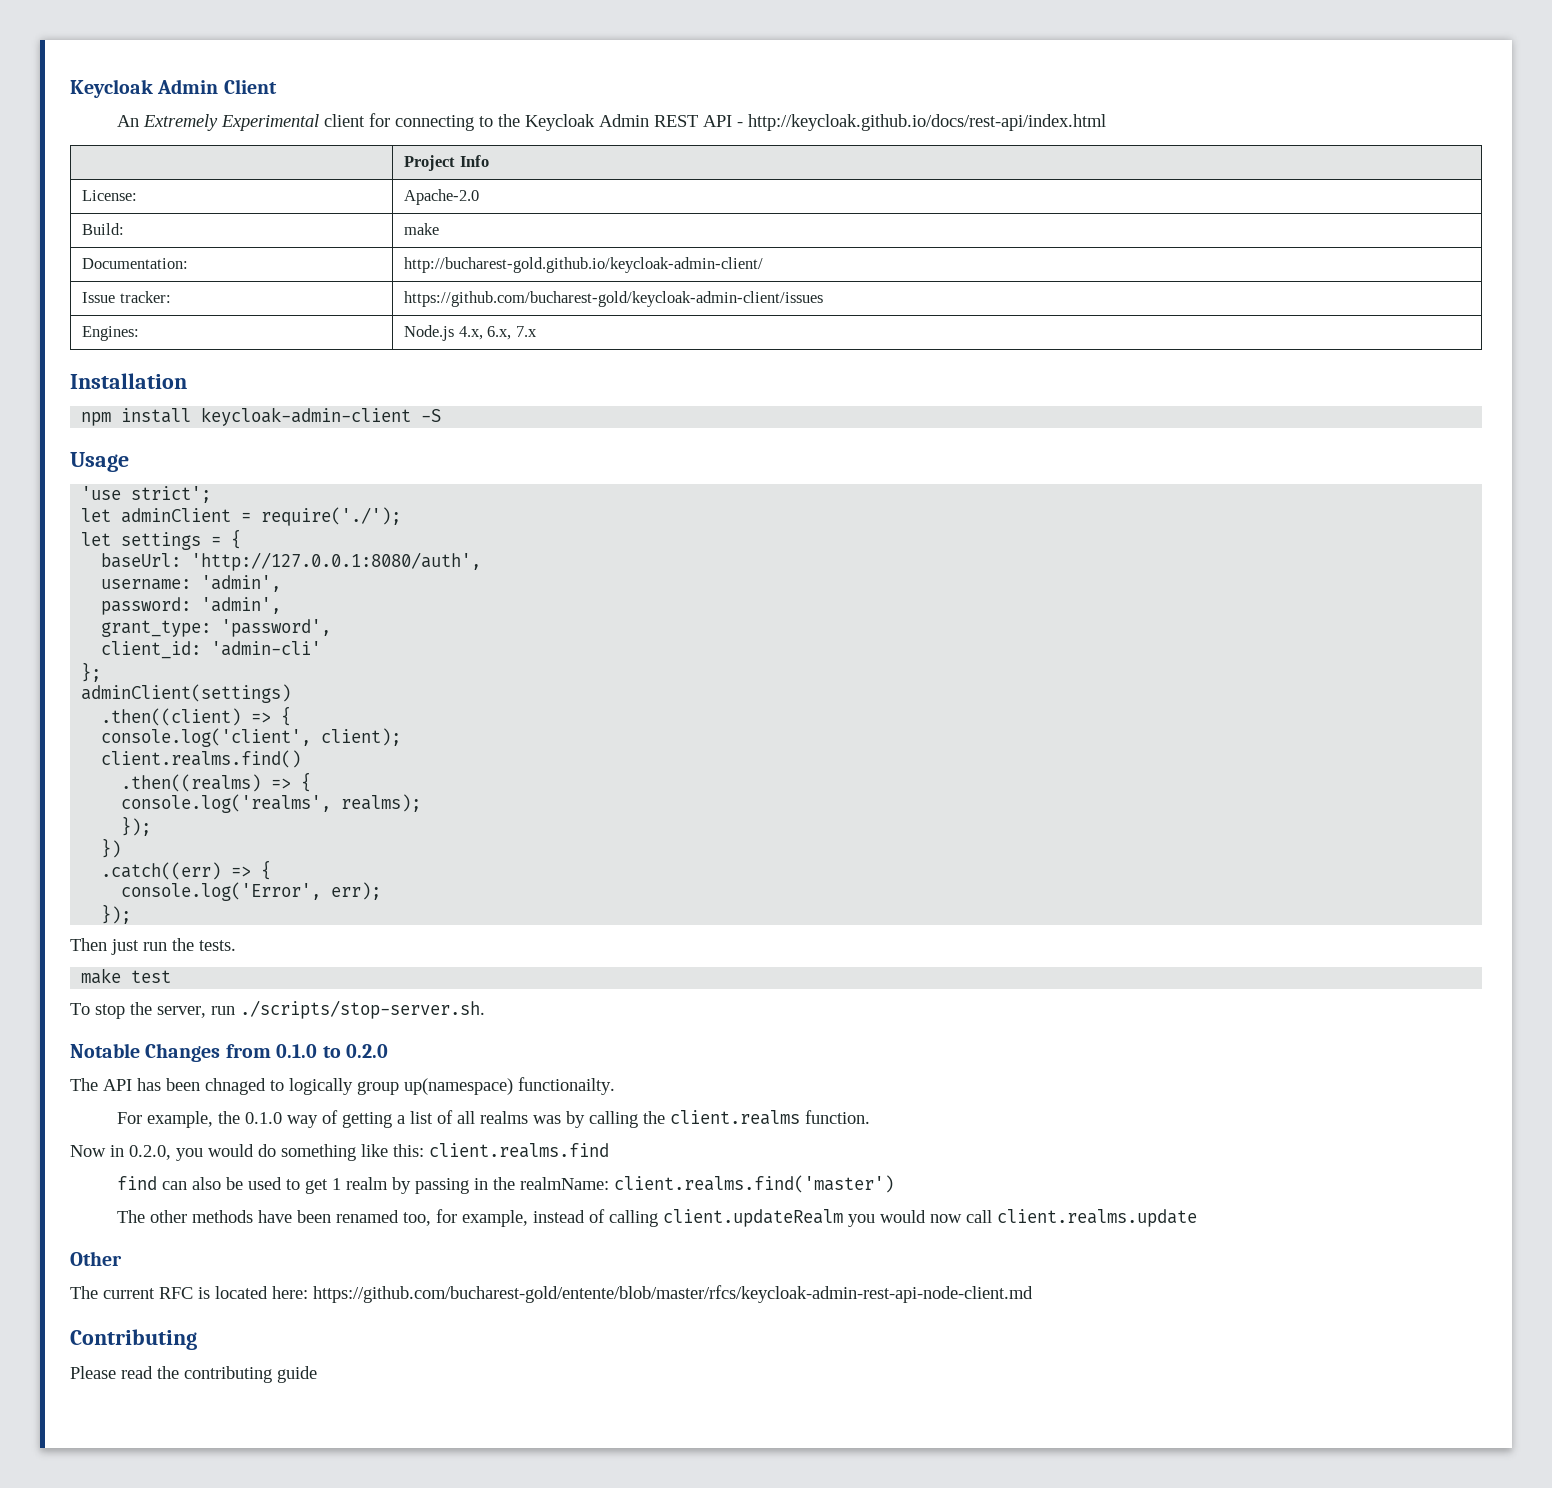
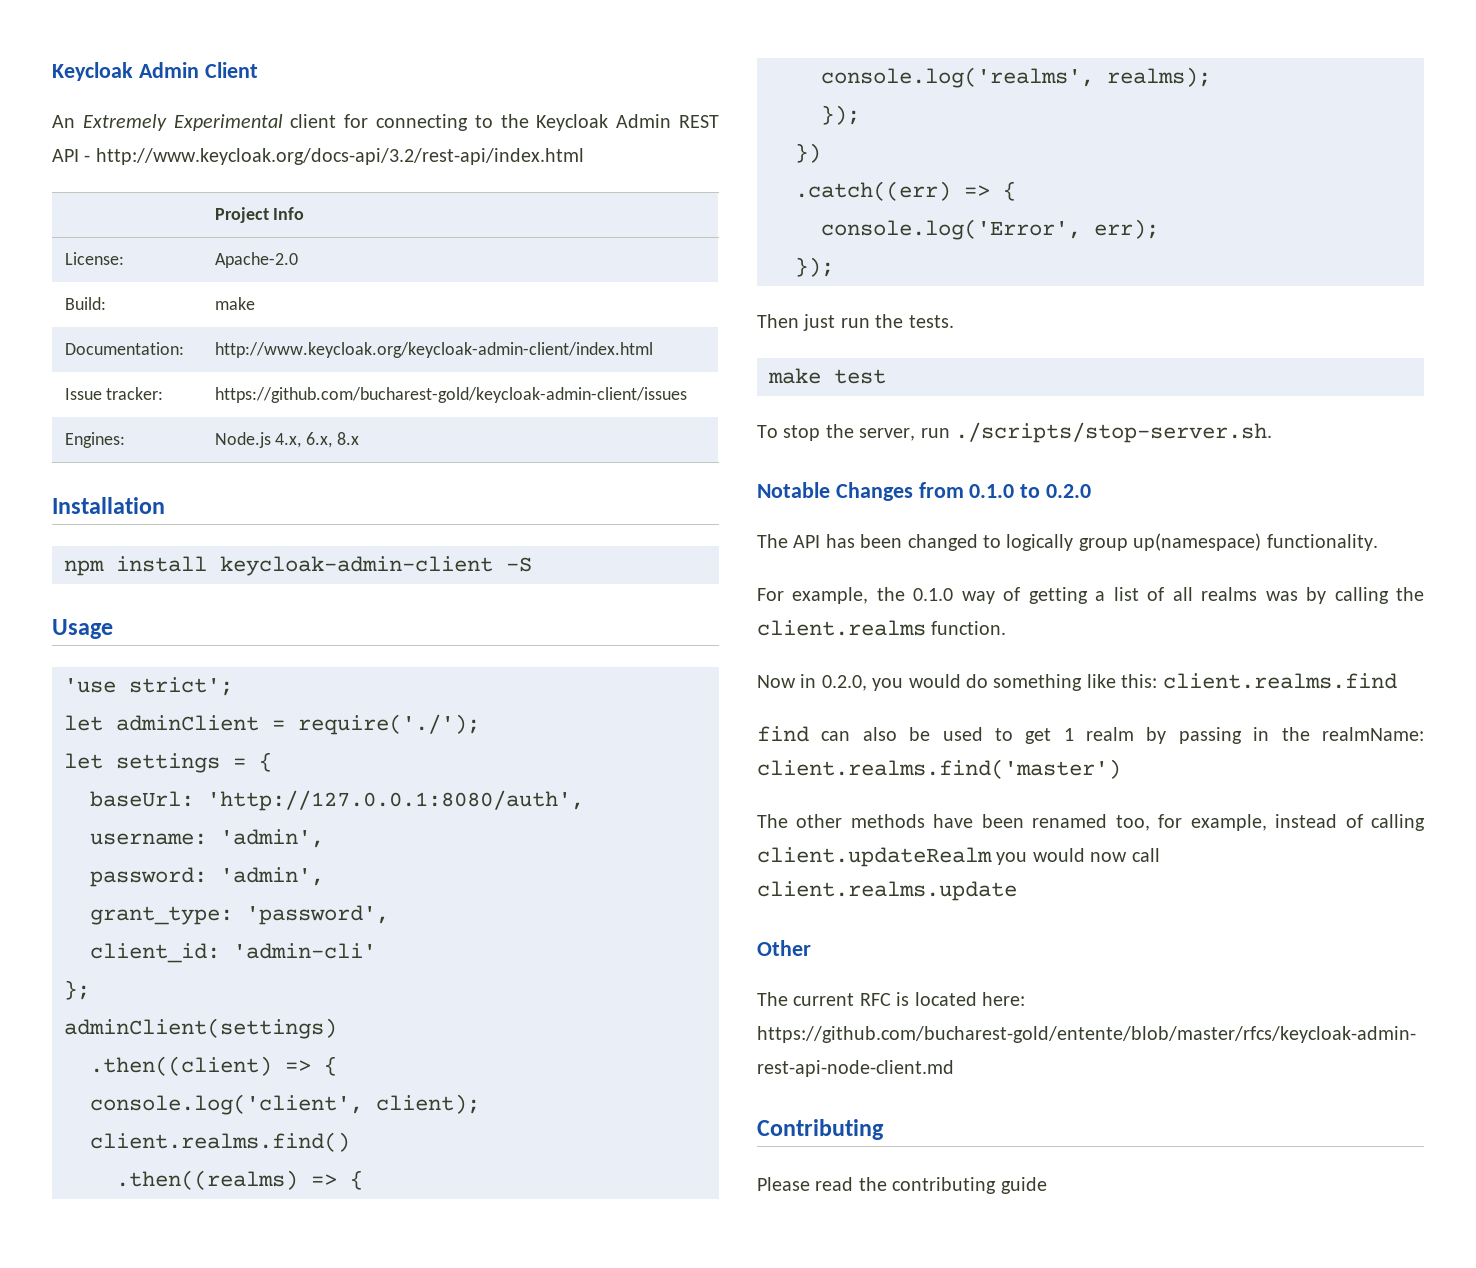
[748,114,1107,131] http://keycloak.github.io/docs/rest-api/index.html -> [95,148,584,165] http://www.keycloak.org/docs-api/3.2/rest-api/index.html
[404,257,764,273] http://bucharest-gold.github.io/keycloak-admin-client/ -> [214,342,653,358] http://www.keycloak.org/keycloak-admin-client/index.html
[515,326,537,337] 7.x -> [337,432,360,445] 8.x
[205,1078,266,1095] chnaged -> [907,534,978,551] changed
[518,1077,615,1095] functionailty. -> [1266,534,1378,551] functionality.

